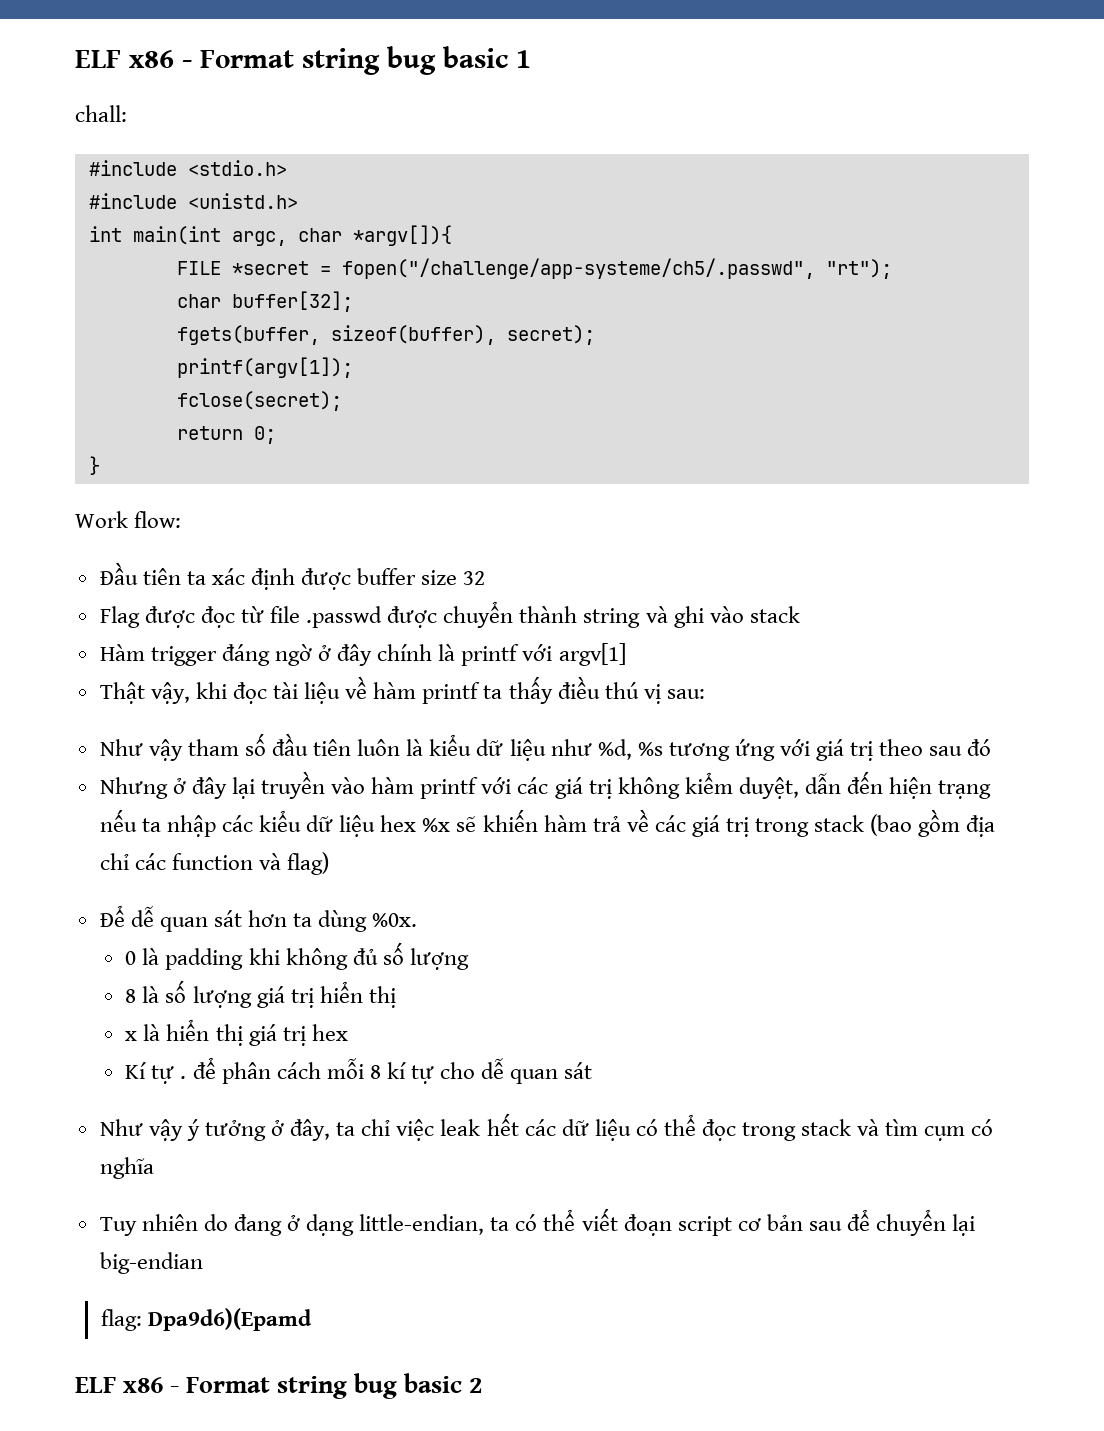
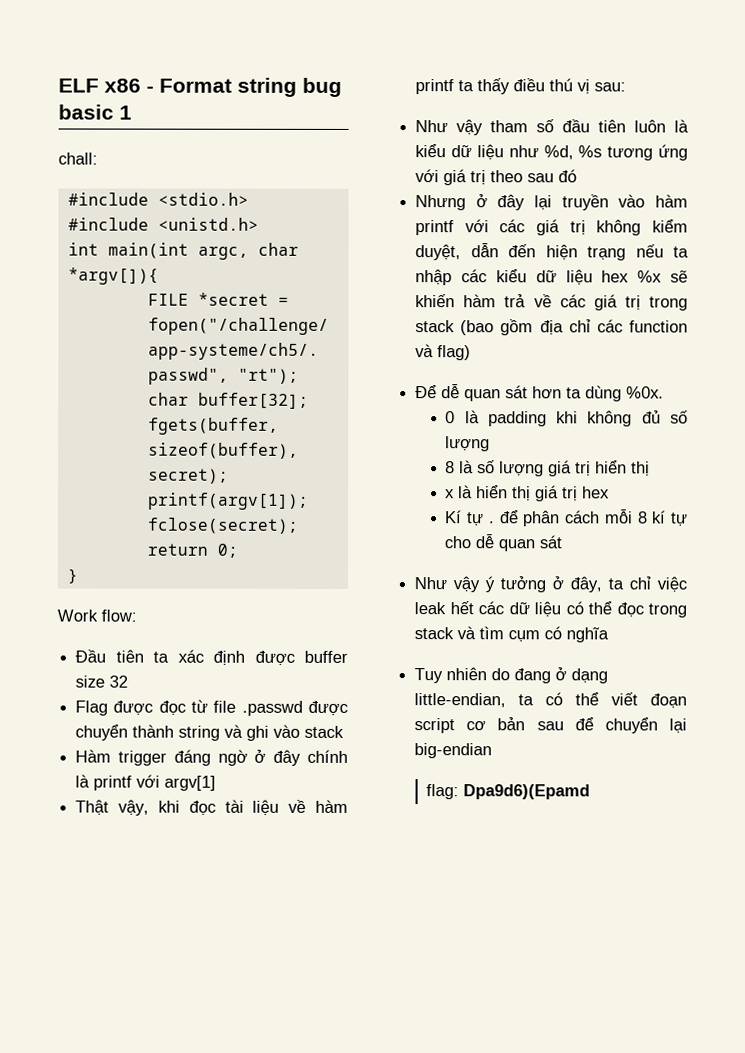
[75,1373,483,1399] // ELF x86 - Format string bug basic 2 -> (591, 792) none

